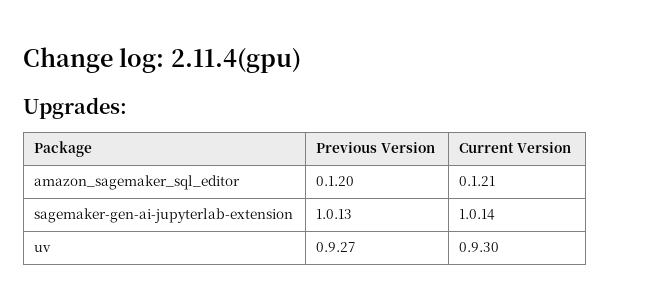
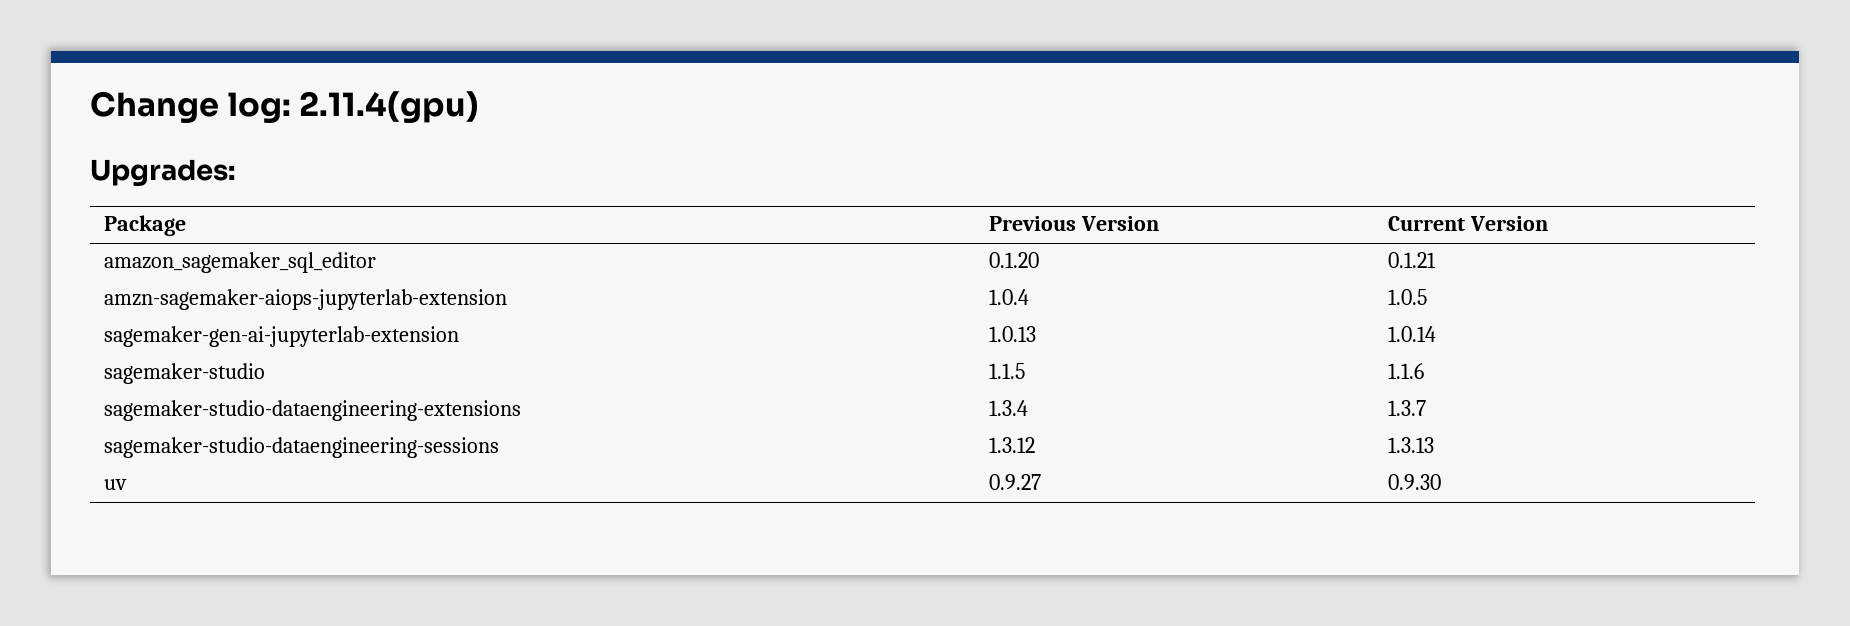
(496, 181) none -> [104,289,508,310] [989,289,1030,305] [1388,289,1428,305] // amzn-sagemaker-aiops-jupyterlab-extension | 1.0.4 | 1.0.5
(496, 214) none -> [104,363,266,384] [989,363,1026,379] [1388,363,1425,379] [104,400,522,421] [989,400,1029,416] [1388,400,1427,416] [104,437,500,458] [989,437,1036,453] [1388,437,1435,453] // sagemaker-studio | 1.1.5 | 1.1.6 // sagemaker-studio-dataengineering-extensions | 1.3.4 | 1.3.7 // sagemaker-studio-dataengineering-sessions | 1.3.12 | 1.3.13

